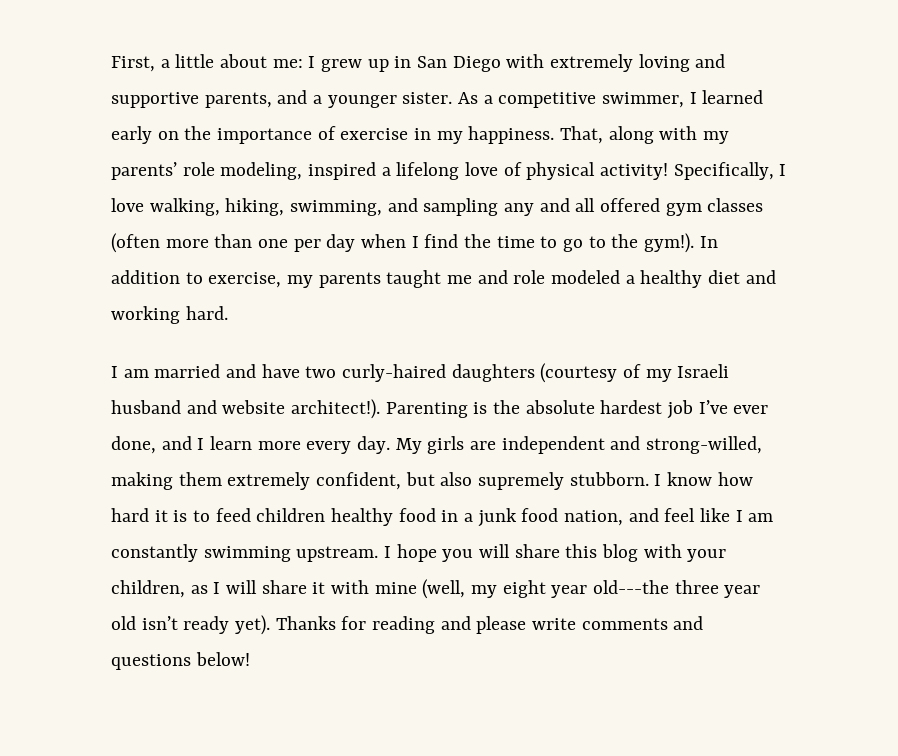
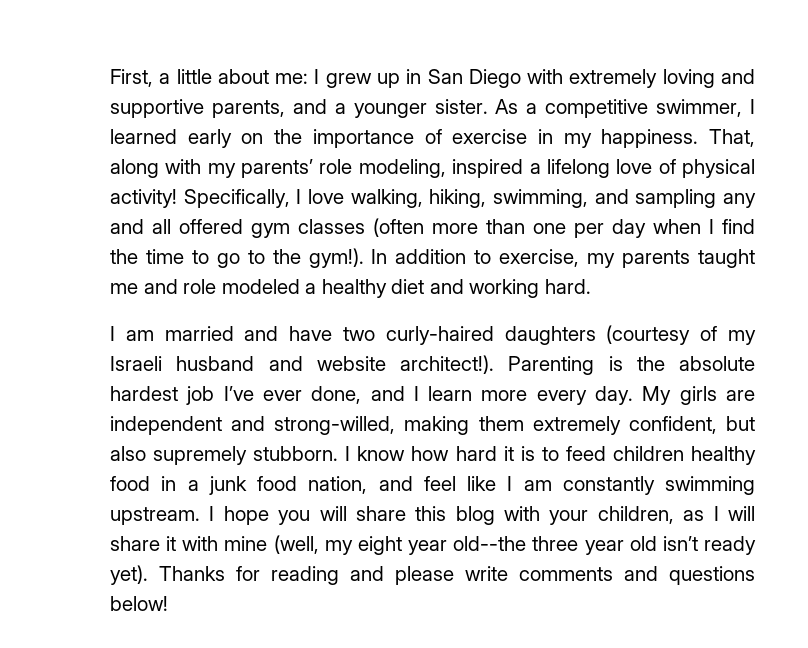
[593,580,670,594] old---the -> [453,536,527,551] old--the

